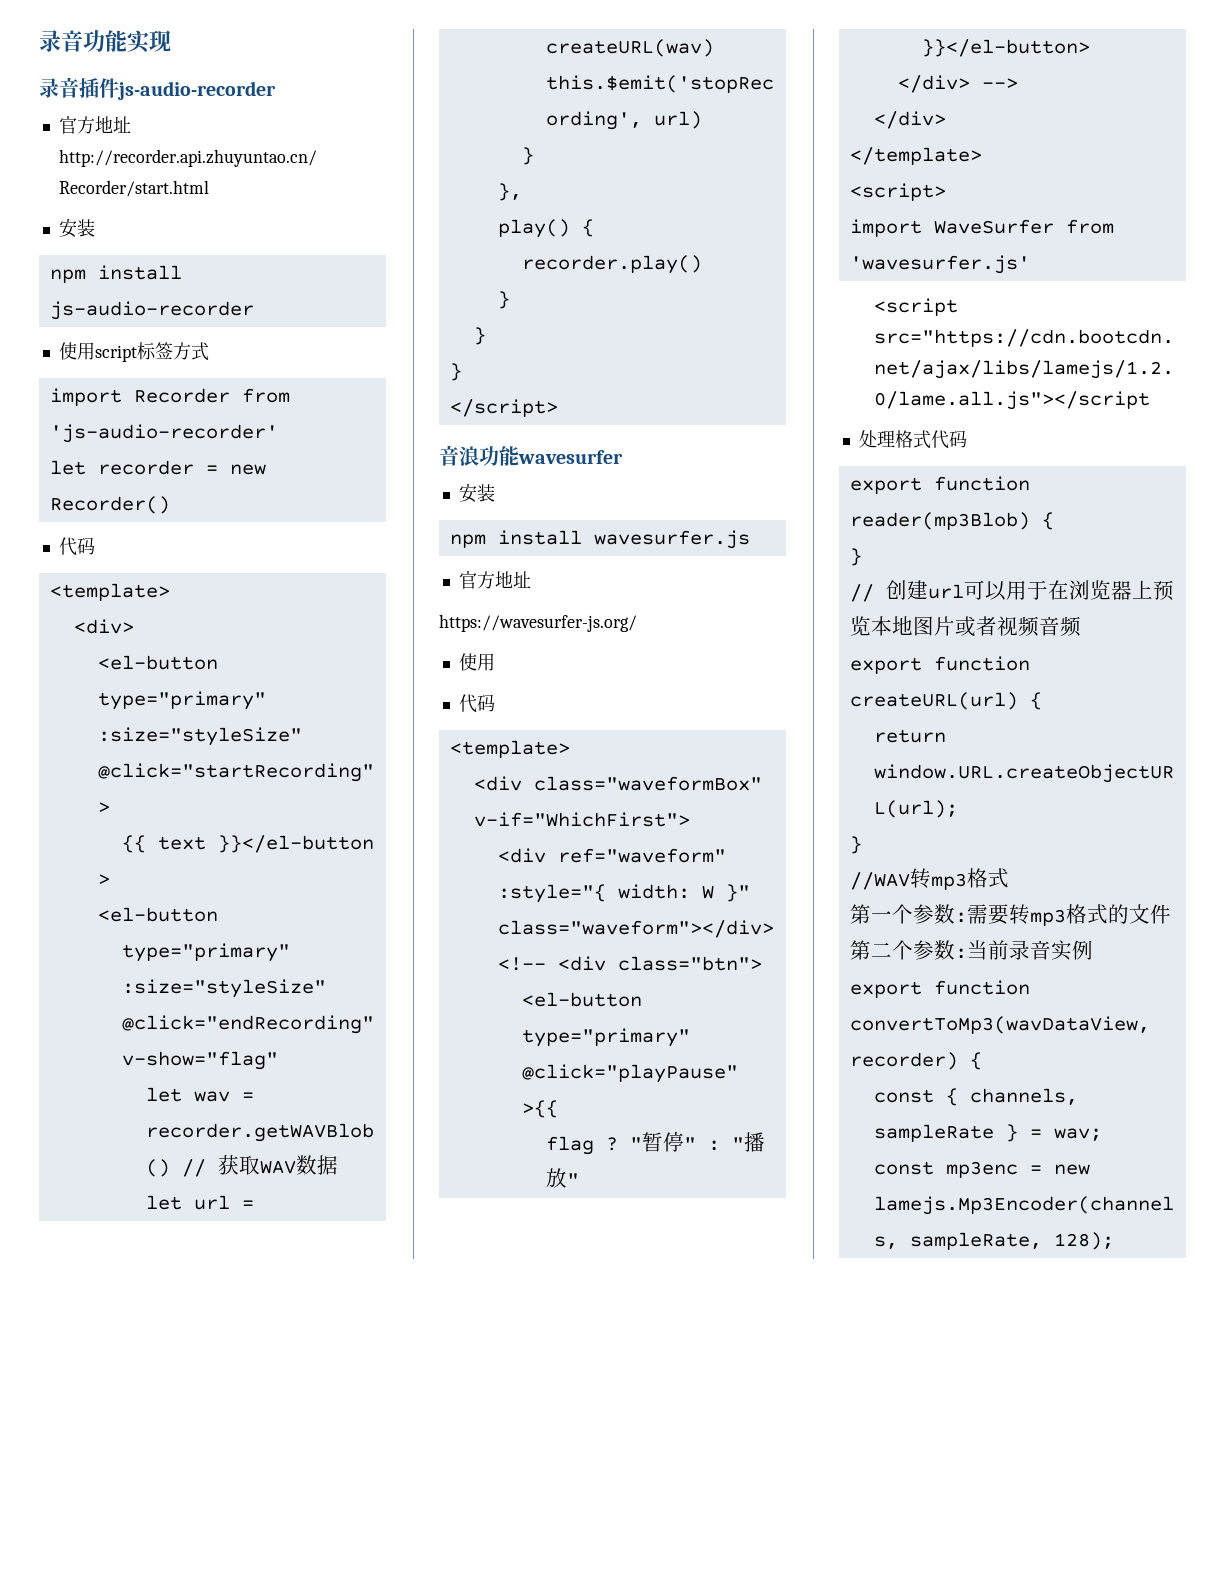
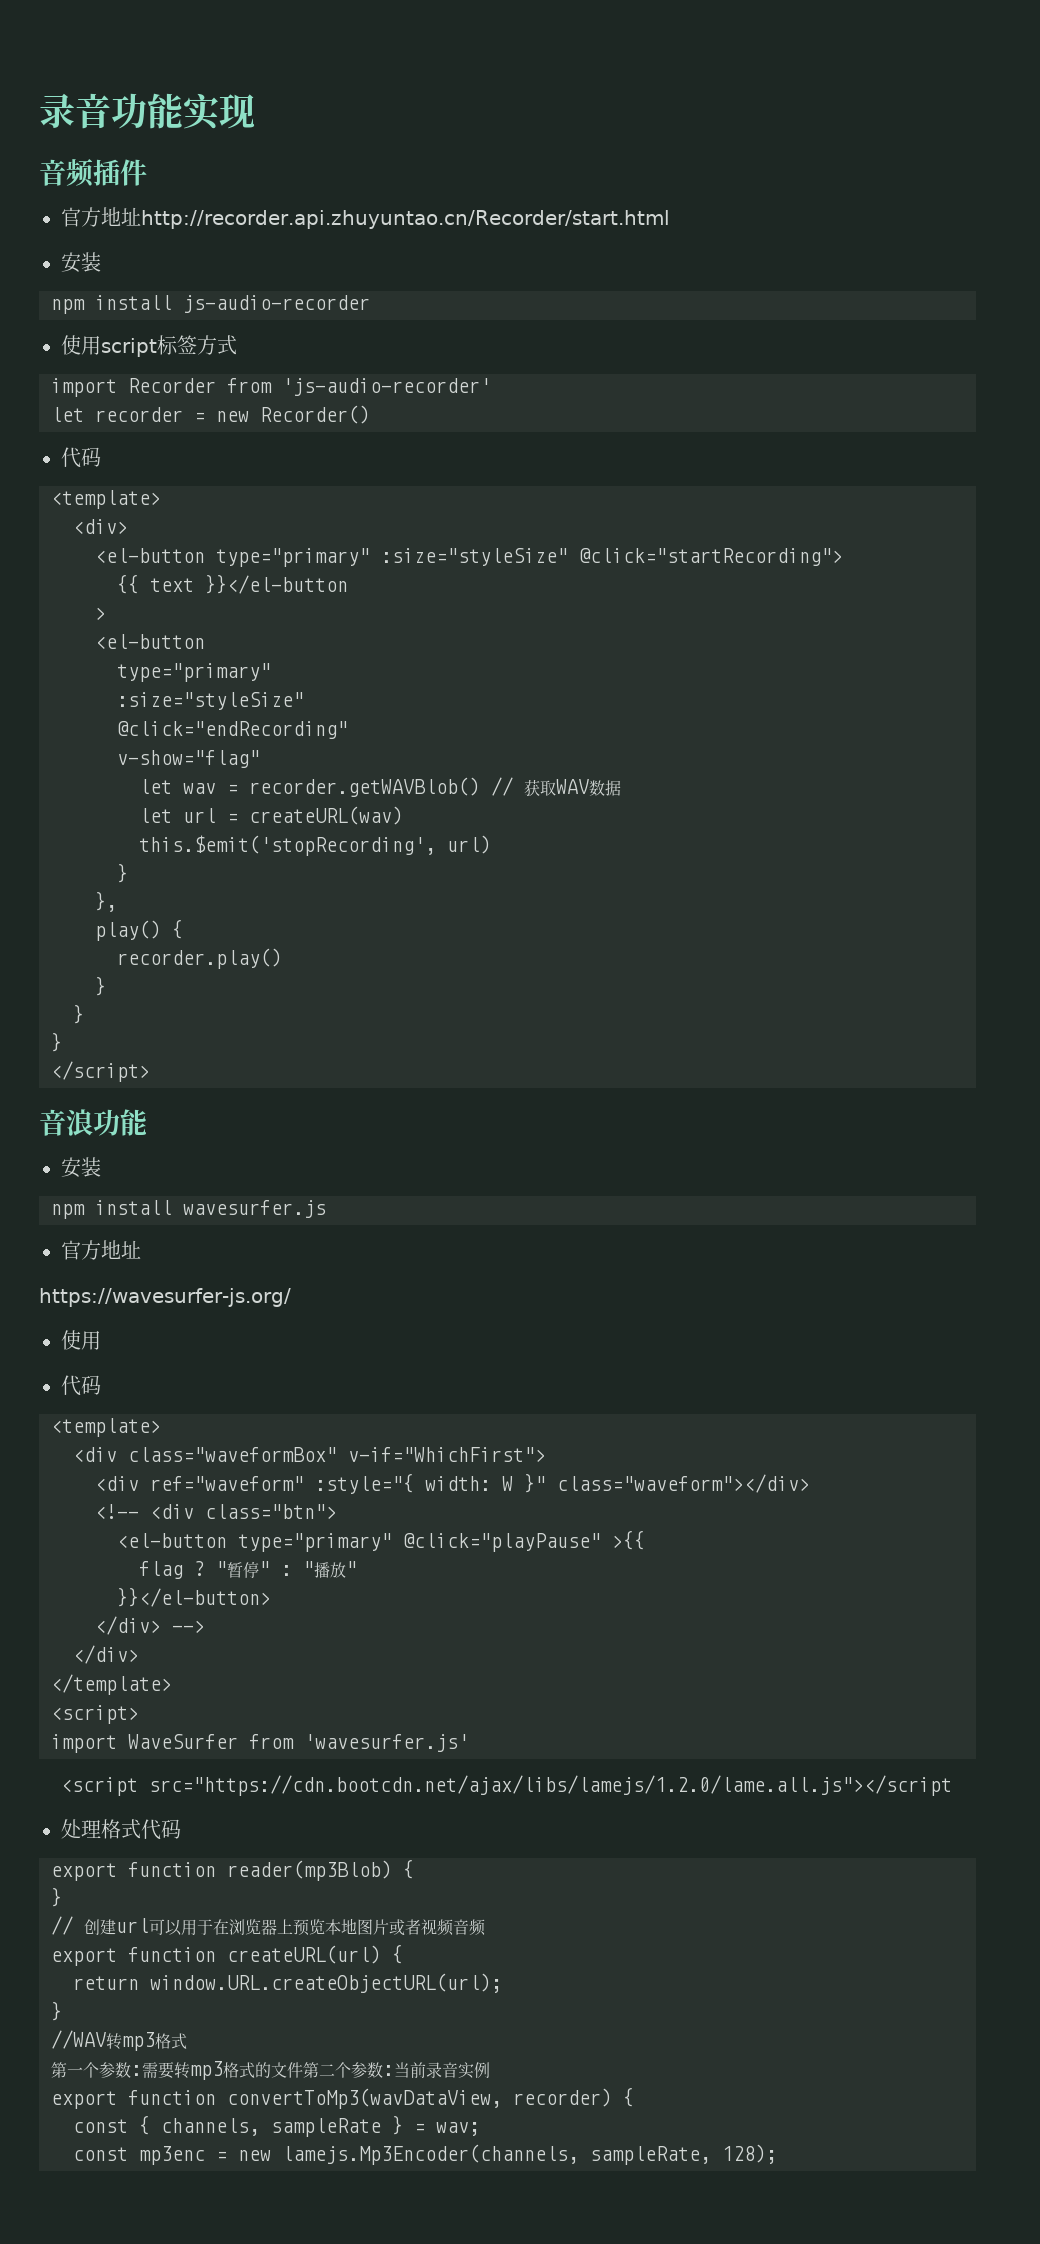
[39,77,79,98] 录音 -> [39,159,95,188] 音频
[117,81,276,100] js-audio-recorder -> (147, 172) none
[518,450,623,464] wavesurfer -> (147, 1122) none

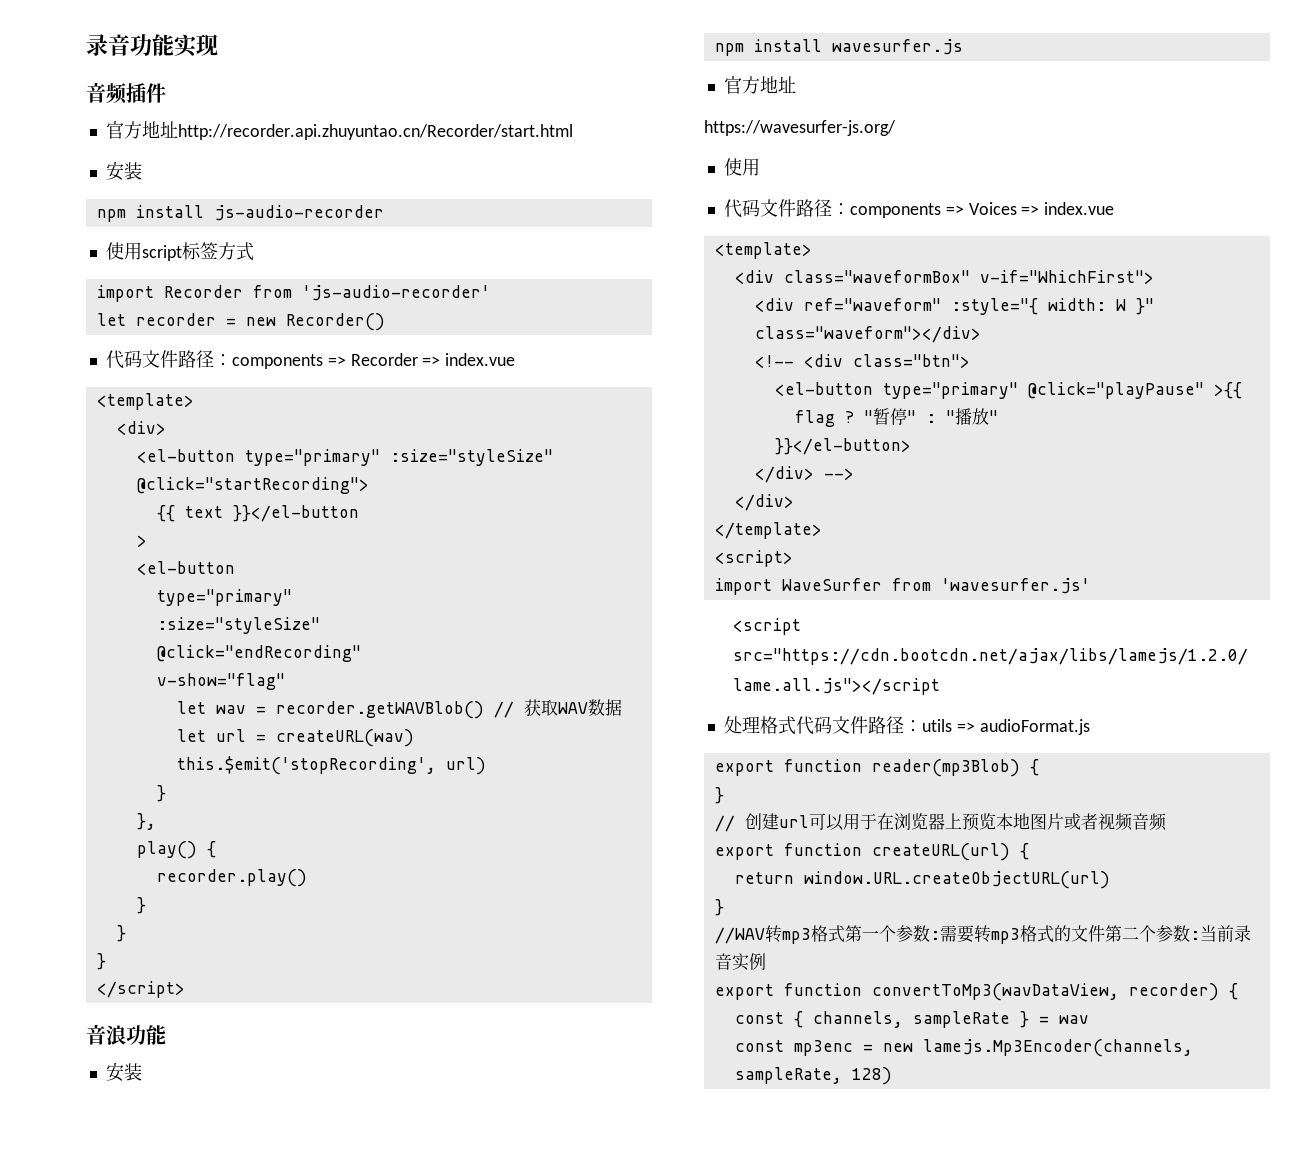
(101, 457) none -> [141,350,516,369] 文件路径：components => Recorder => index.vue
(101, 1385) none -> [759,199,1115,218] 文件路径：components => Voices => index.vue
(181, 1829) none -> [831,716,1090,735] 文件路径：utils => audioFormat.js
[150,1973,502,1993] window.URL.createObjectURL(url); -> [803,871,1110,889] window.URL.createObjectURL(url)
(187, 2041) // -> (845, 934) none
[436,2122,480,2136] wav; -> [1058,1015,1089,1024] wav
[722,2144,777,2164] 128); -> [851,1067,892,1085] 128)

